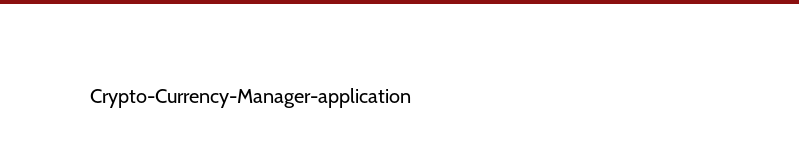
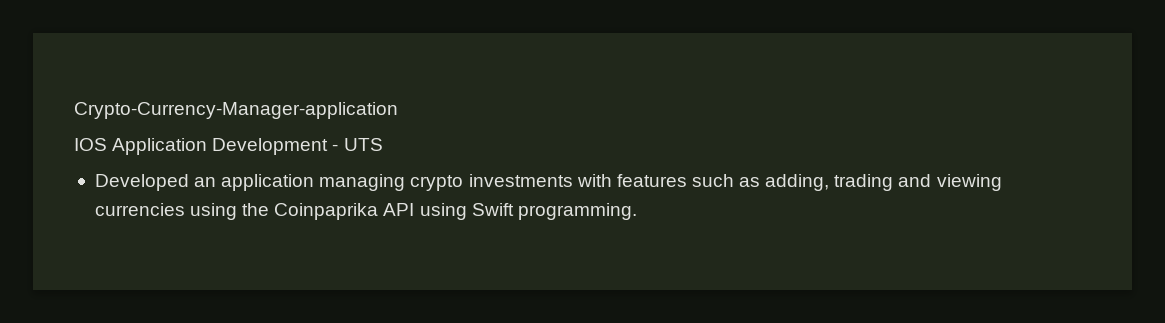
(411, 98) none -> [74,138,383,155] [94,174,1002,191] [94,203,637,220] // IOS Application Development - UTS // Developed an application managing crypto investments with features such as adding, trading and viewing currencies using the Coinpaprika API using Swift programming.

